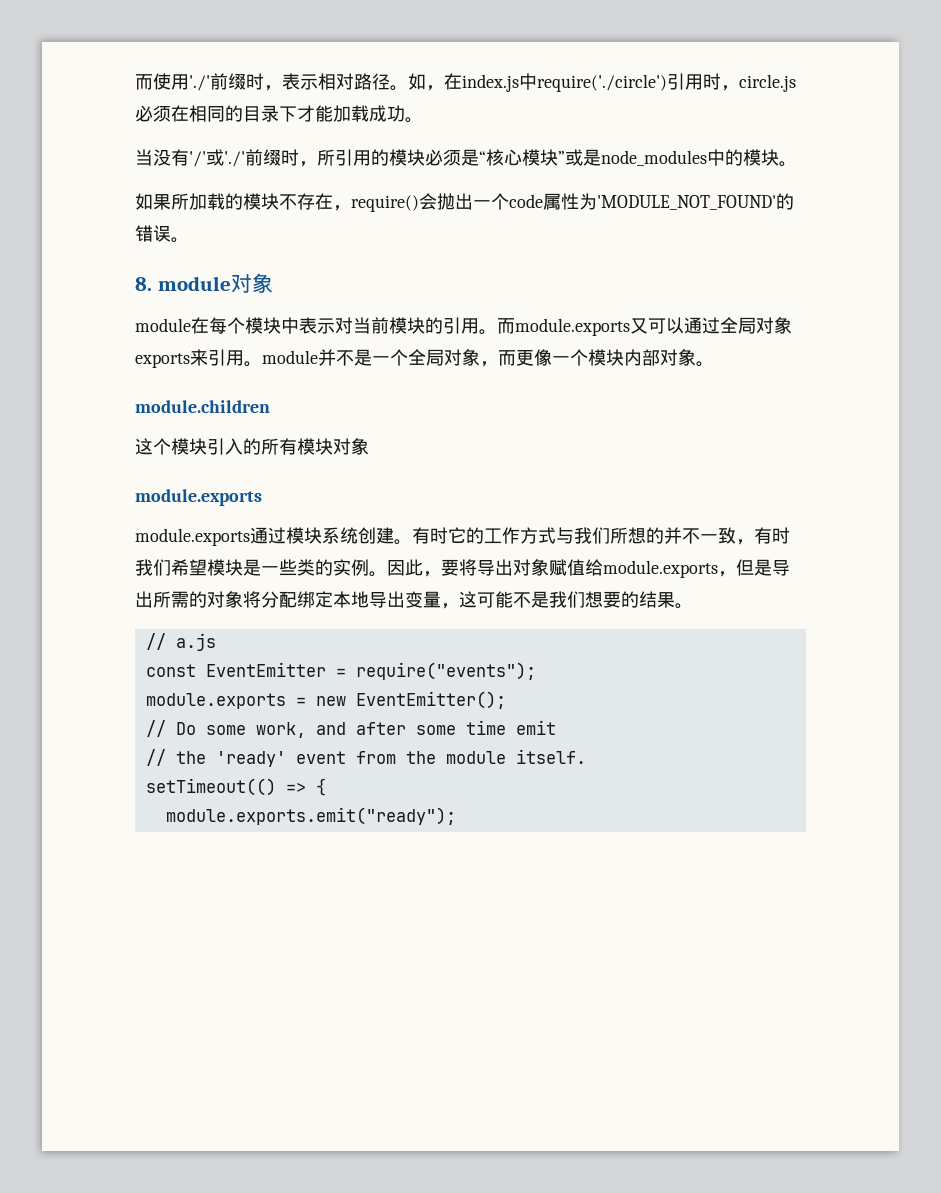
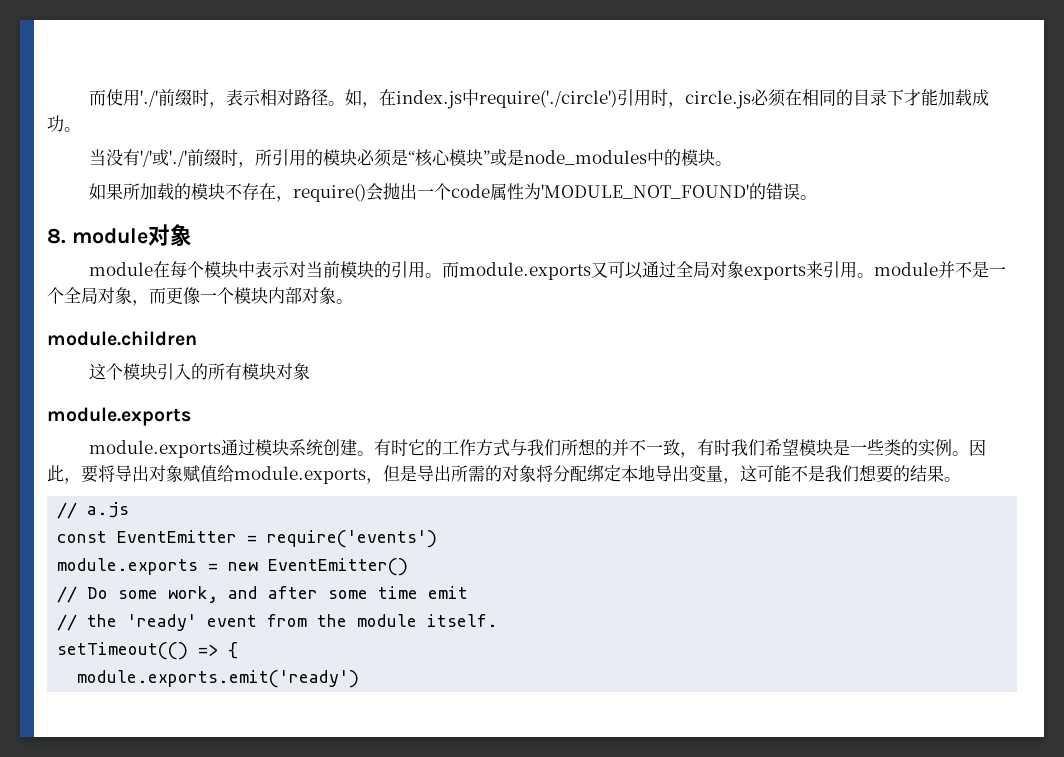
[355,662,536,680] require("events"); -> [267,530,438,548] require('events')
[355,691,506,709] EventEmitter(); -> [268,558,409,576] EventEmitter()
[165,807,456,825] module.exports.emit("ready"); -> [77,670,360,688] module.exports.emit('ready')

